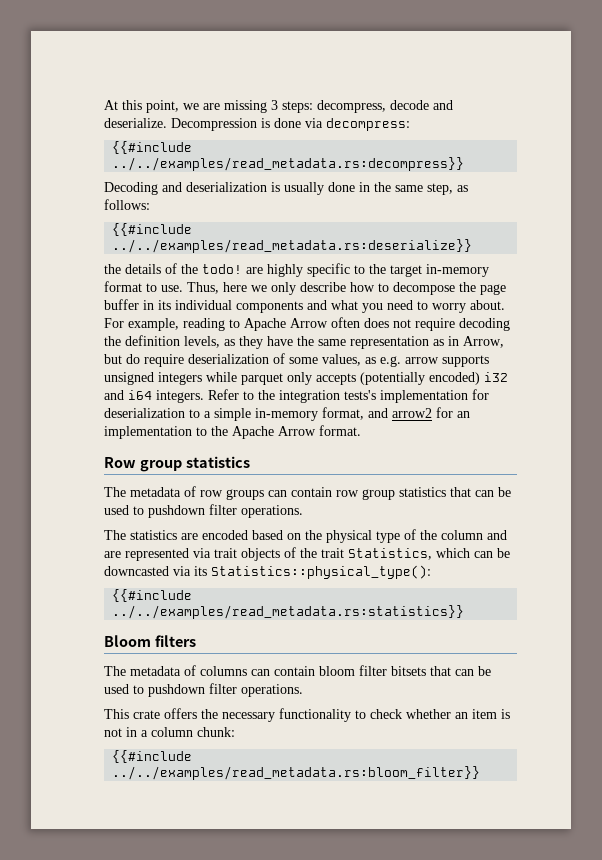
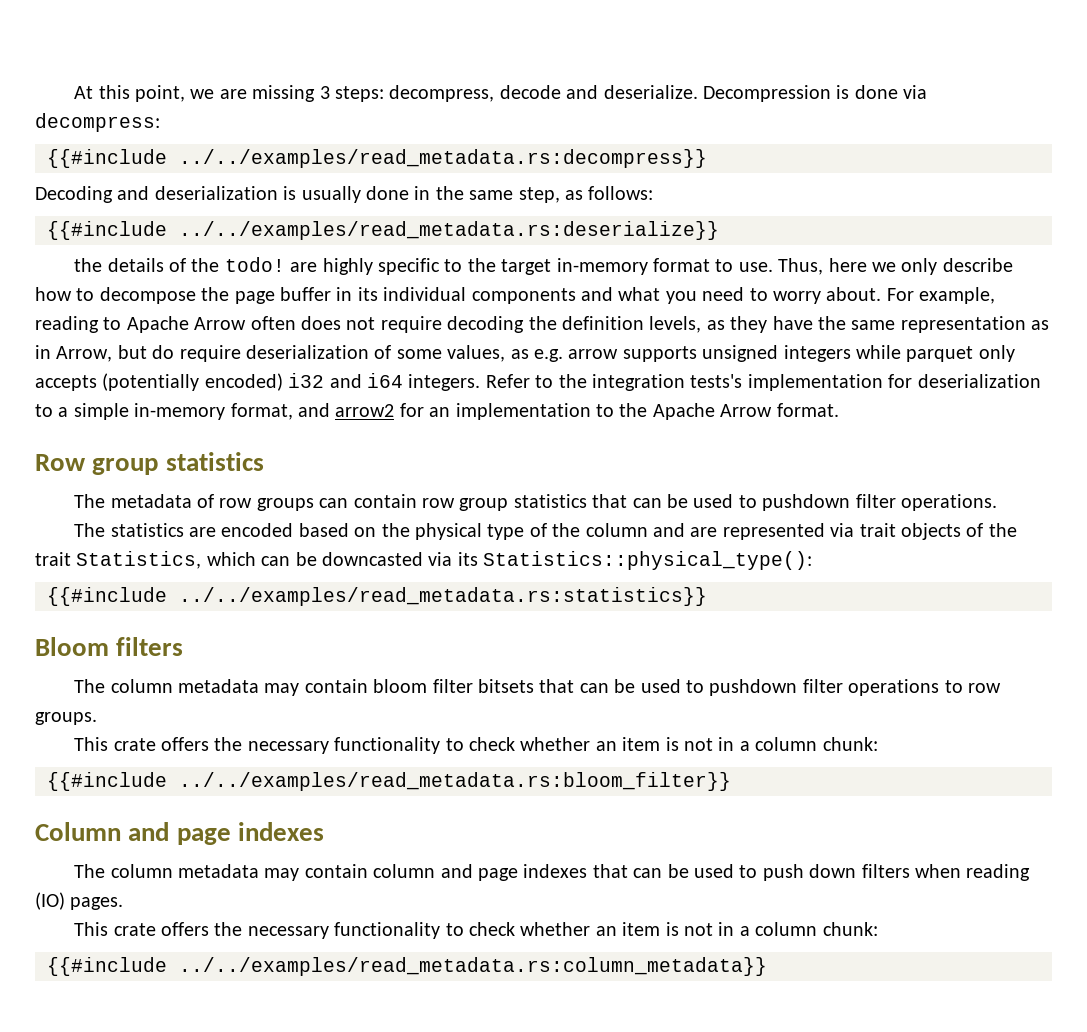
[130,665,270,676] metadata of columns can -> [110,679,300,696] column metadata may
[241,684,303,697] operations. -> [848,679,1001,696] [35,712,97,725] operations to row groups.
(481, 773) none -> [35,822,324,845] [74,864,1031,881] [35,892,124,910] [74,922,878,939] [47,957,767,976] // Column and page indexes // The column metadata may contain column and page indexes that can be used to push down filters when reading (IO) pages. // This crate offers the necessary functionality to check whether an item is not in a column chunk: // {{#include ../../examples/read_metadata.rs:column_metadata}}

